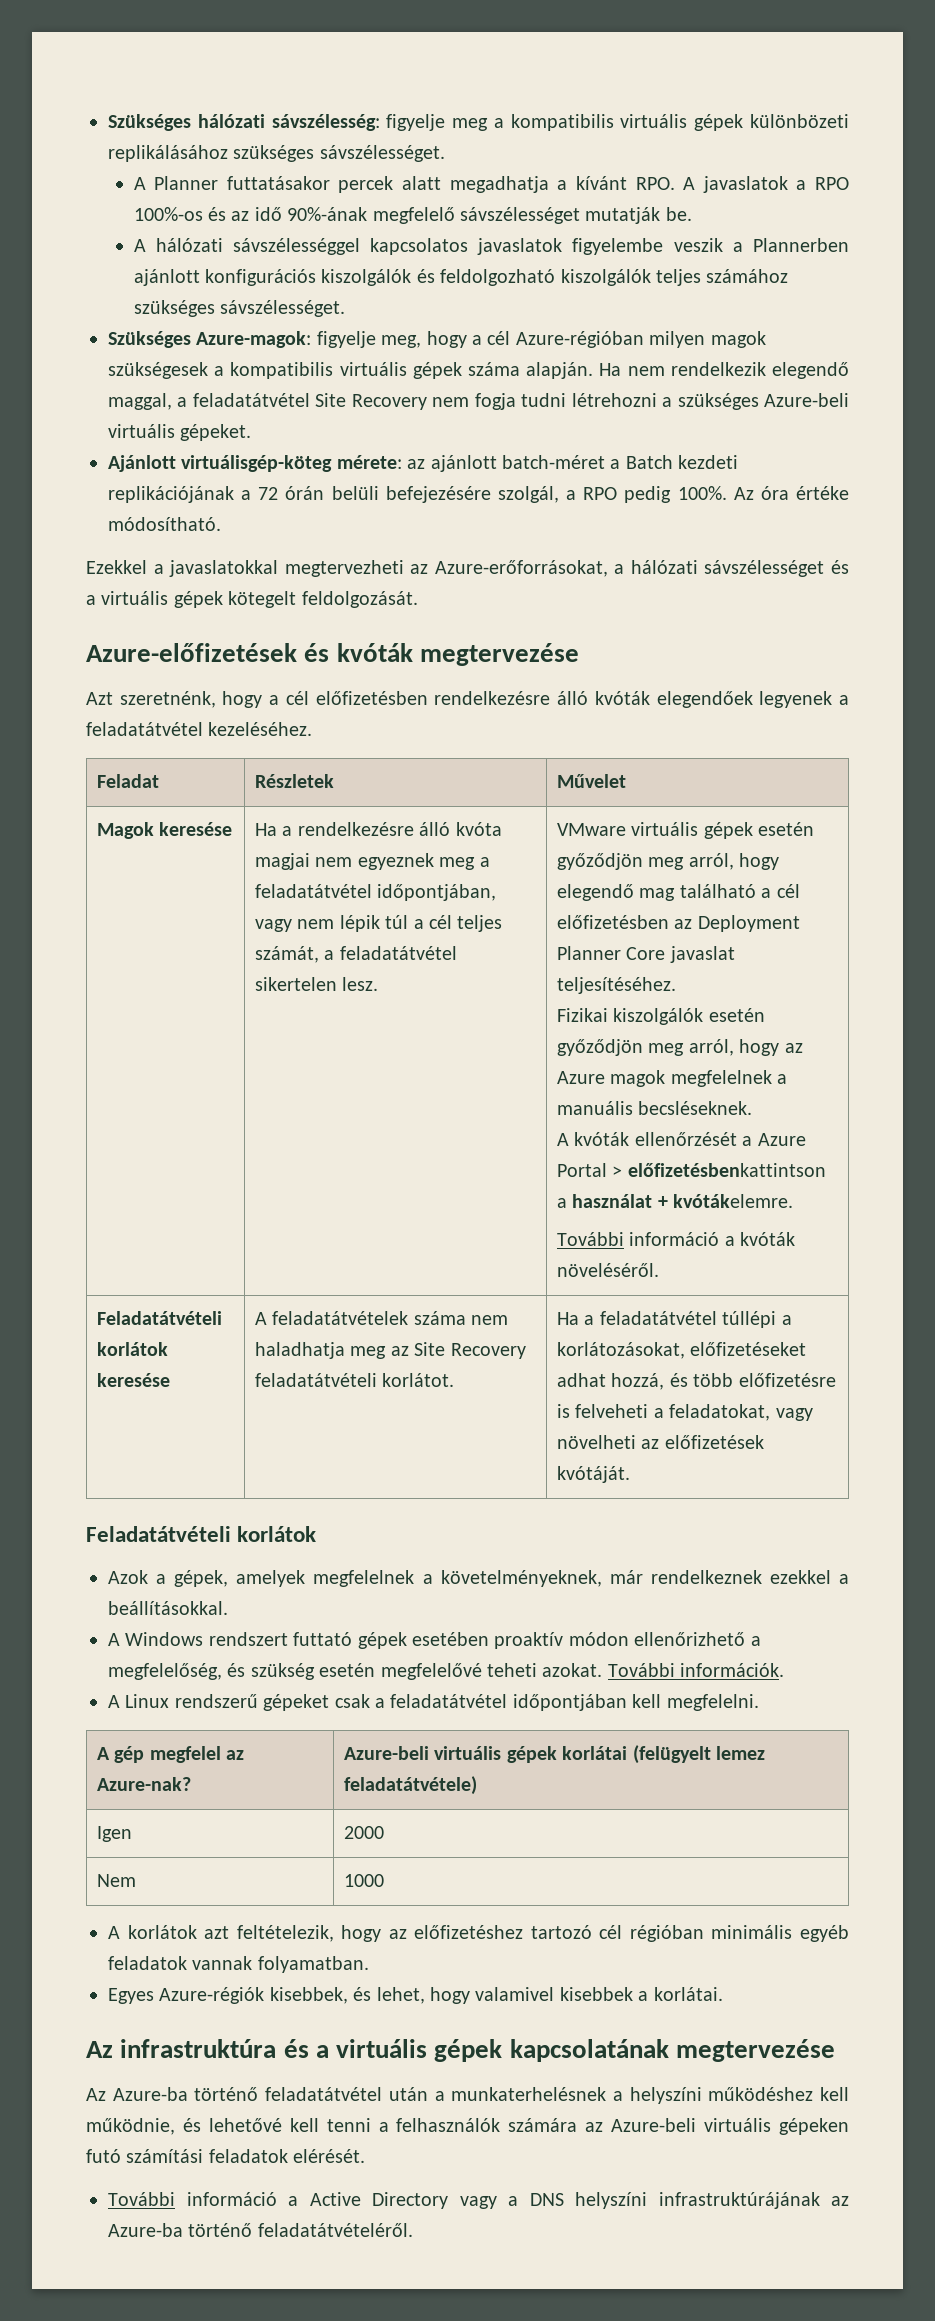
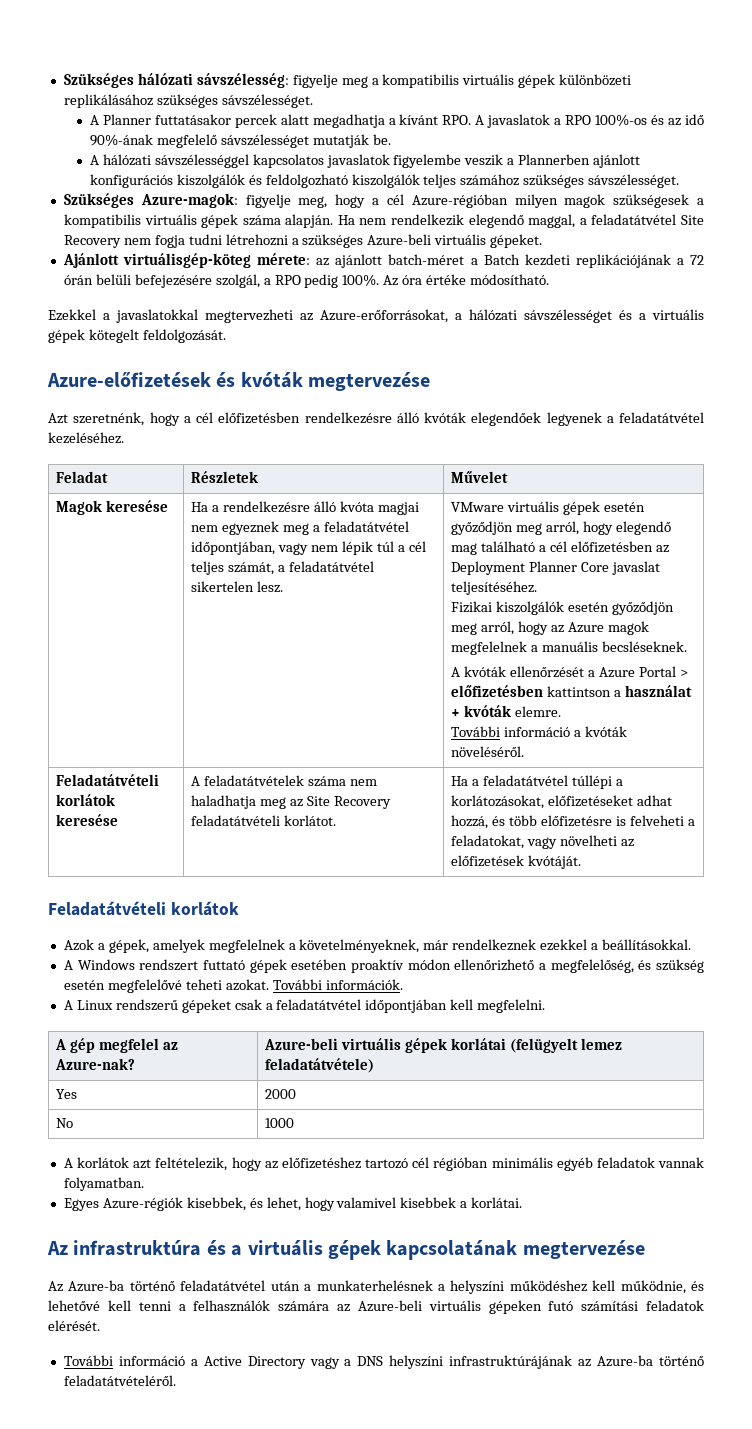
[627,1163,826,1177] előfizetésbenkattintson -> [451,685,612,697] előfizetésben kattintson
[673,1194,794,1208] kvótákelemre. -> [464,705,561,717] kvóták elemre.
[96,1826,132,1842] Igen -> [56,1089,78,1099] Yes
[96,1874,136,1887] Nem -> [56,1118,74,1128] No

